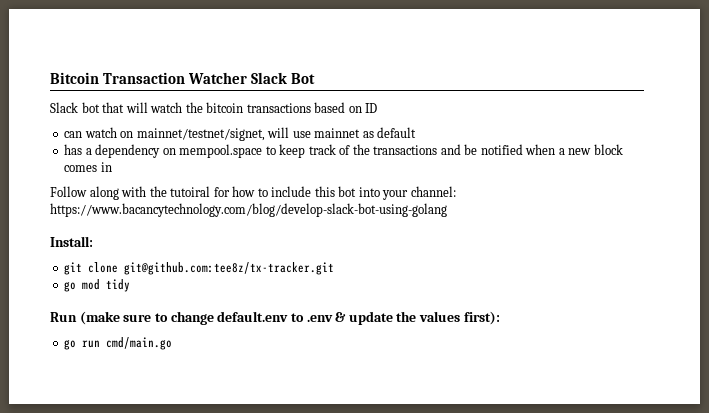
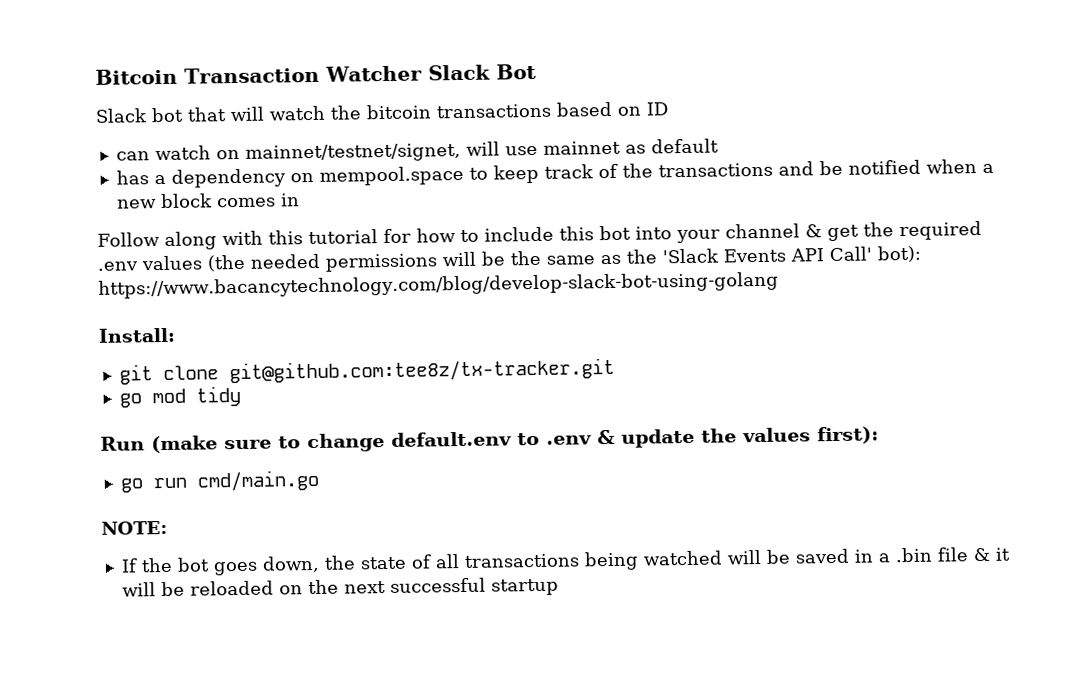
[149,186,211,197] the tutoiral -> [267,229,378,245] this tutorial
[410,186,456,197] channel: -> [724,220,982,242] [97,245,921,272] channel & get the required .env values (the needed permissions will be the same as the 'Slack Events API Call' bot):
(173, 343) none -> [101,520,168,535] [120,547,1010,576] [121,577,559,597] // NOTE: // If the bot goes down, the state of all transactions being watched will be saved in a .bin file & it will be reloaded on the next successful startup

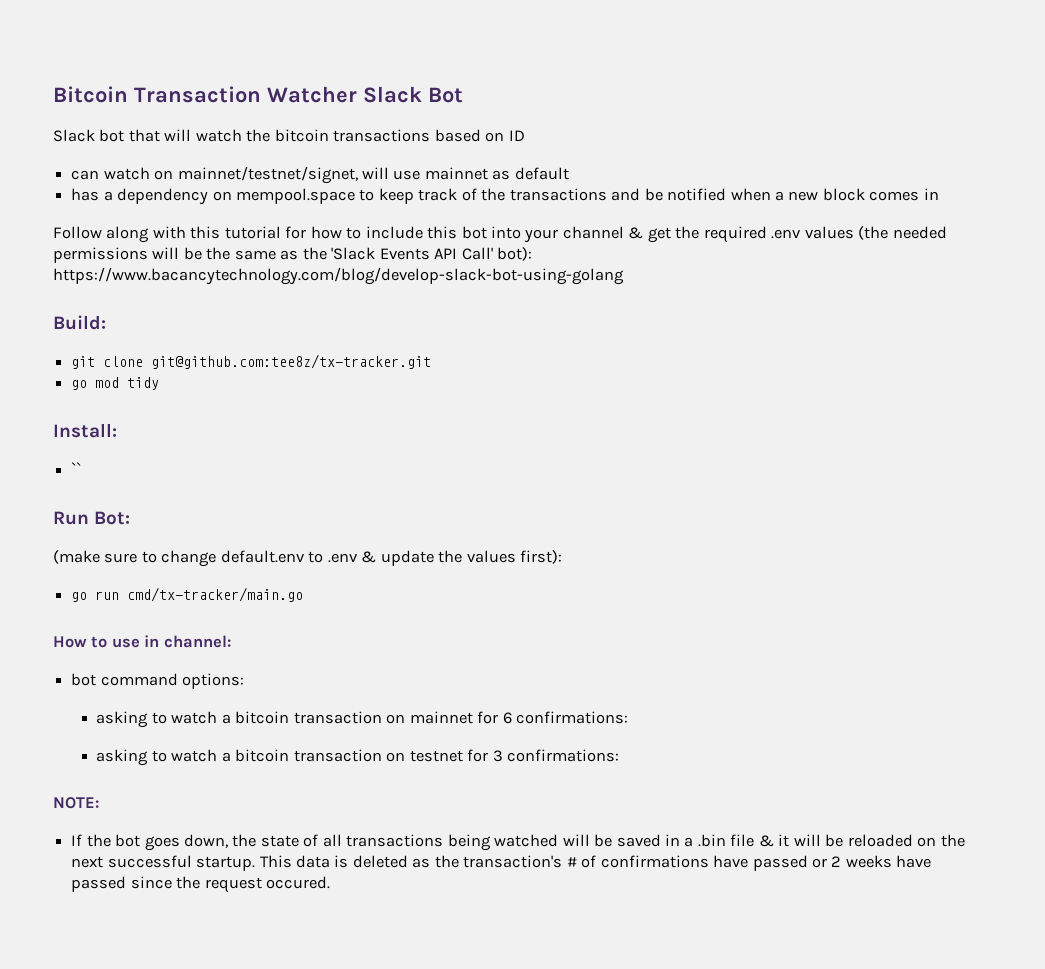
[98,327,175,343] Install: -> [53,315,106,330] Build:
(241, 396) none -> [53,423,117,438] [71,462,82,475] // Install: // ``
(145, 443) none -> [94,511,131,525] Bot: //
[196,469,319,492] cmd/main.go -> [127,587,304,602] [53,635,231,648] [71,673,245,689] [96,711,628,728] [96,749,619,766] cmd/tx-tracker/main.go // How to use in channel: // bot command options: // asking to watch a bitcoin transaction on mainnet for 6 confirmations: // asking to watch a bitcoin transaction on testnet for 3 confirmations:
[490,578,559,596] startup -> [196,855,932,871] [71,876,330,893] startup. This data is deleted as the transaction's # of confirmations have passed or 2 weeks have passed since the request occured.

